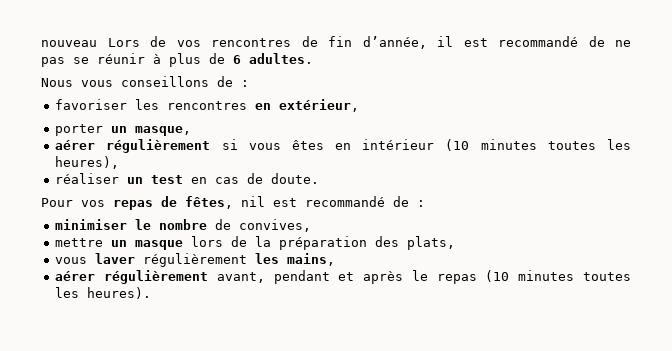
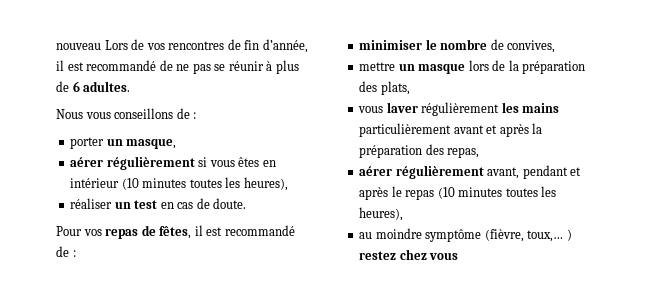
[55,99,360,112] // favoriser les rencontres en extérieur, -> (197, 115) none
[241,196,265,207] nil -> [194,225,203,236] il
[287,253,336,266] mains, -> [522,103,560,113] [359,123,543,137] [359,144,480,158] mains particulièrement avant et après la préparation des repas,
[87,287,152,299] heures). -> [359,207,404,221] [359,228,572,242] [359,249,459,260] heures), // au moindre symptôme (fièvre, toux,… ) restez chez vous

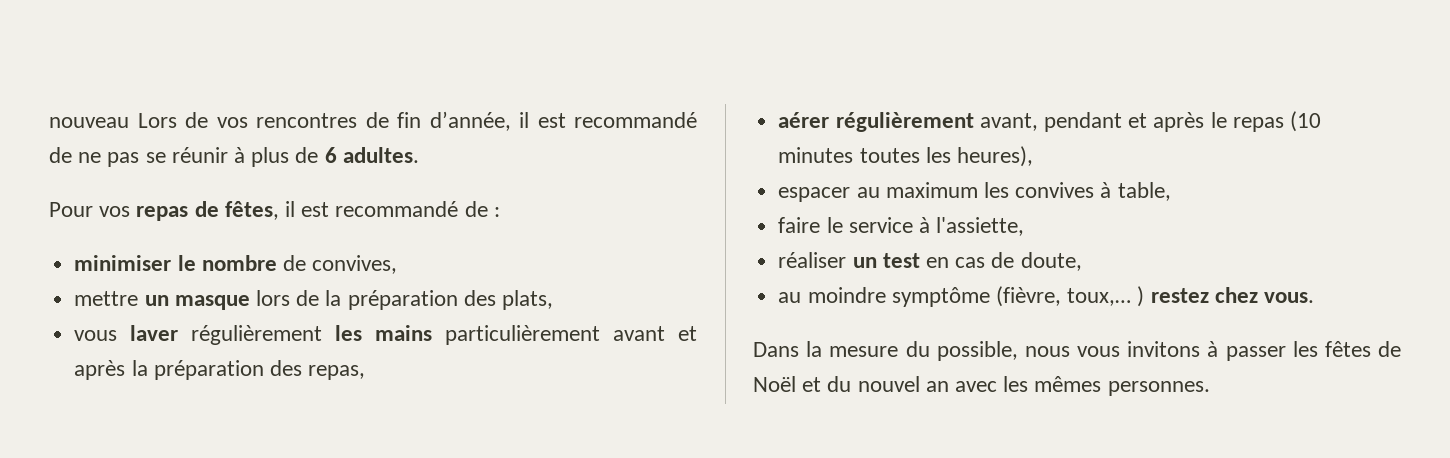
[56,108,197,119] [70,137,177,149] [70,156,276,170] [70,177,288,191] [70,198,247,209] // Nous vous conseillons de : // porter un masque, // aérer régulièrement si vous êtes en intérieur (10 minutes toutes les heures), // réaliser un test en cas de doute. -> (419, 155) none
(404, 214) none -> [778,182,1171,202] [778,217,1025,236] [778,252,1082,271] // espacer au maximum les convives à table, // faire le service à l'assiette, // réaliser un test en cas de doute,
[429,252,459,260] vous -> [1263,292,1314,303] [753,341,1401,361] [753,376,1210,396] vous. // Dans la mesure du possible, nous vous invitons à passer les fêtes de Noël et du nouvel an avec les mêmes personnes.

